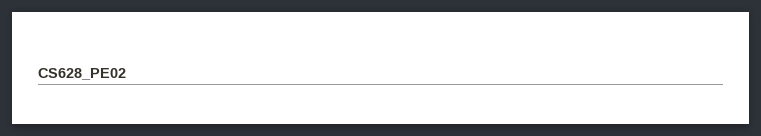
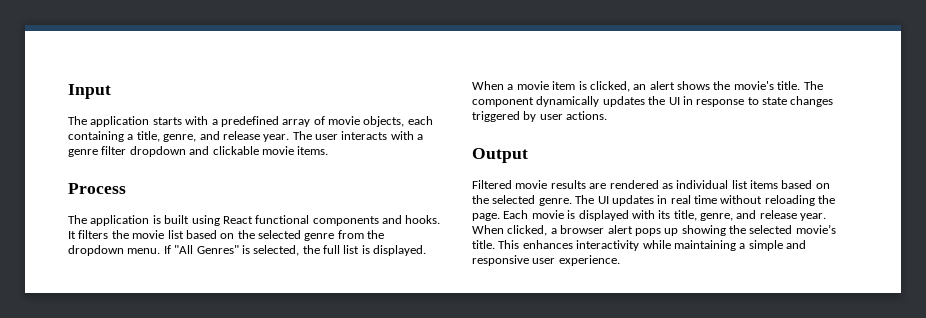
[38,68,126,80] CS628_PE02 -> [68,84,111,99] [68,116,433,127] [68,131,424,142] [68,146,329,157] [68,183,126,194] [68,215,441,226] [68,230,385,241] [68,245,427,256] [472,81,823,92] [472,96,834,107] [472,111,608,122] [472,148,528,163] [472,180,830,189] [472,195,836,206] [472,210,827,221] [472,224,836,236] [472,240,806,251] [472,255,620,266] Input // The application starts with a predefined array of movie objects, each containing a title, genre, and release year. The user interacts with a genre filter dropdown and clickable movie items. // Process // The application is built using React functional components and hooks. It filters the movie list based on the selected genre from the dropdown menu. If "All Genres" is selected, the full list is displayed. When a movie item is clicked, an alert shows the movie's title. The component dynamically updates the UI in response to state changes triggered by user actions. // Output // Filtered movie results are rendered as individual list items based on the selected genre. The UI updates in real time without reloading the page. Each movie is displayed with its title, genre, and release year. When clicked, a browser alert pops up showing the selected movie’s title. This enhances interactivity while maintaining a simple and responsive user experience.

